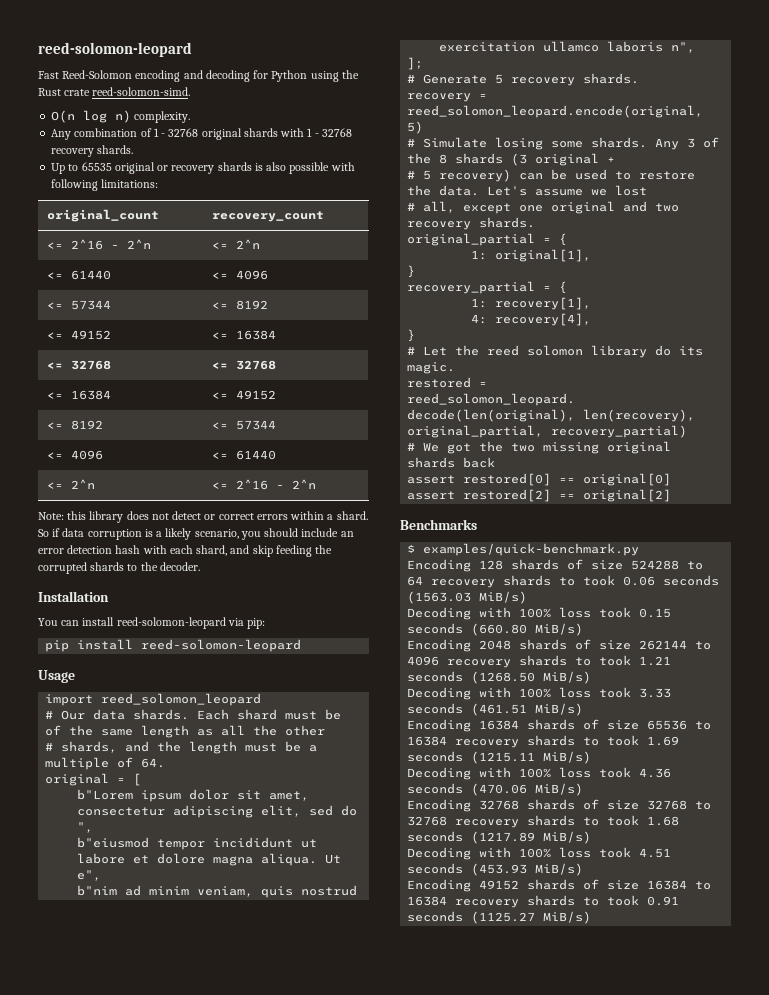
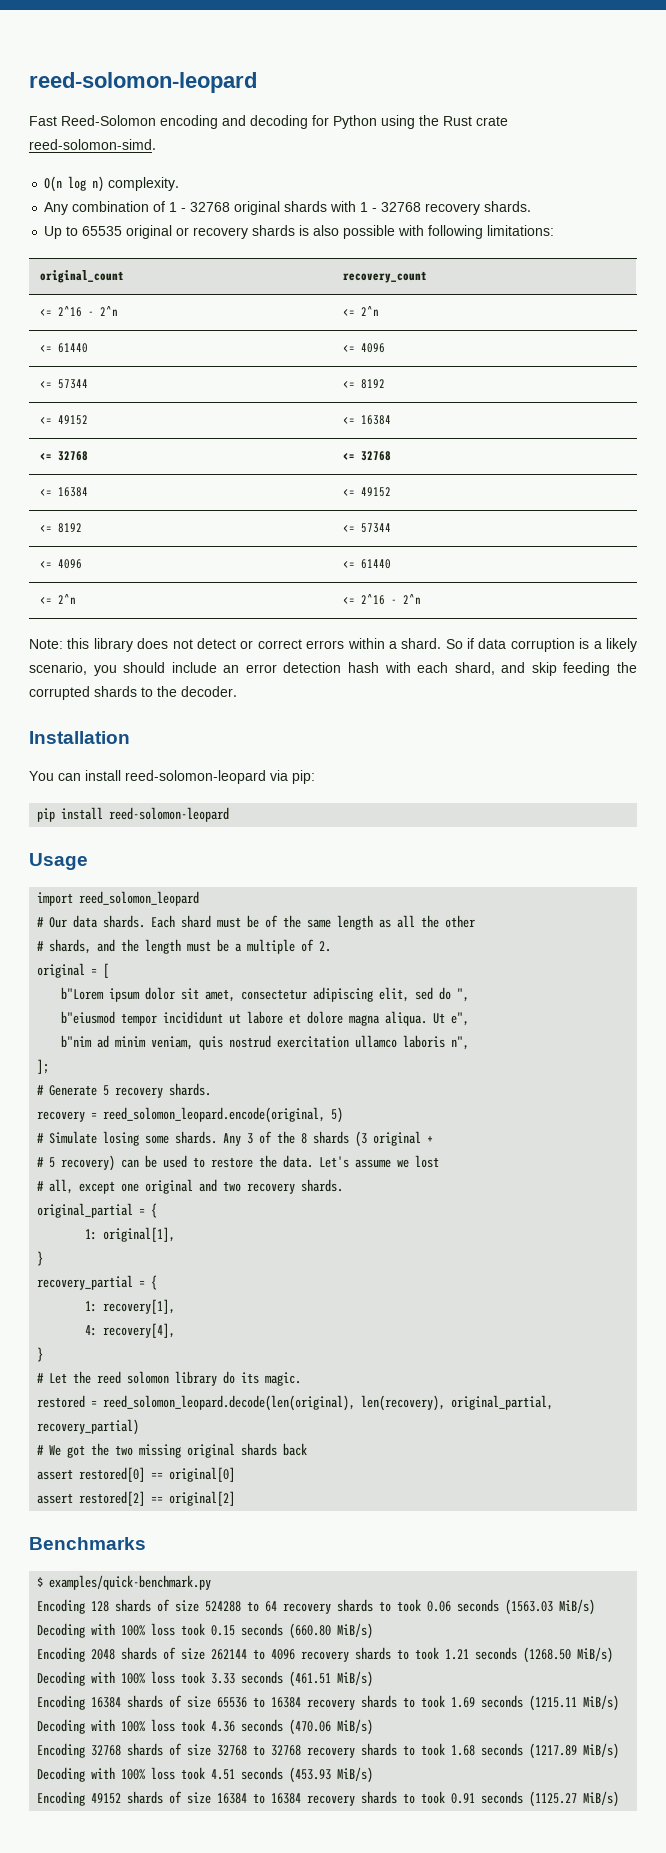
[141,758,166,768] 64. -> [319,941,332,952] 2.

